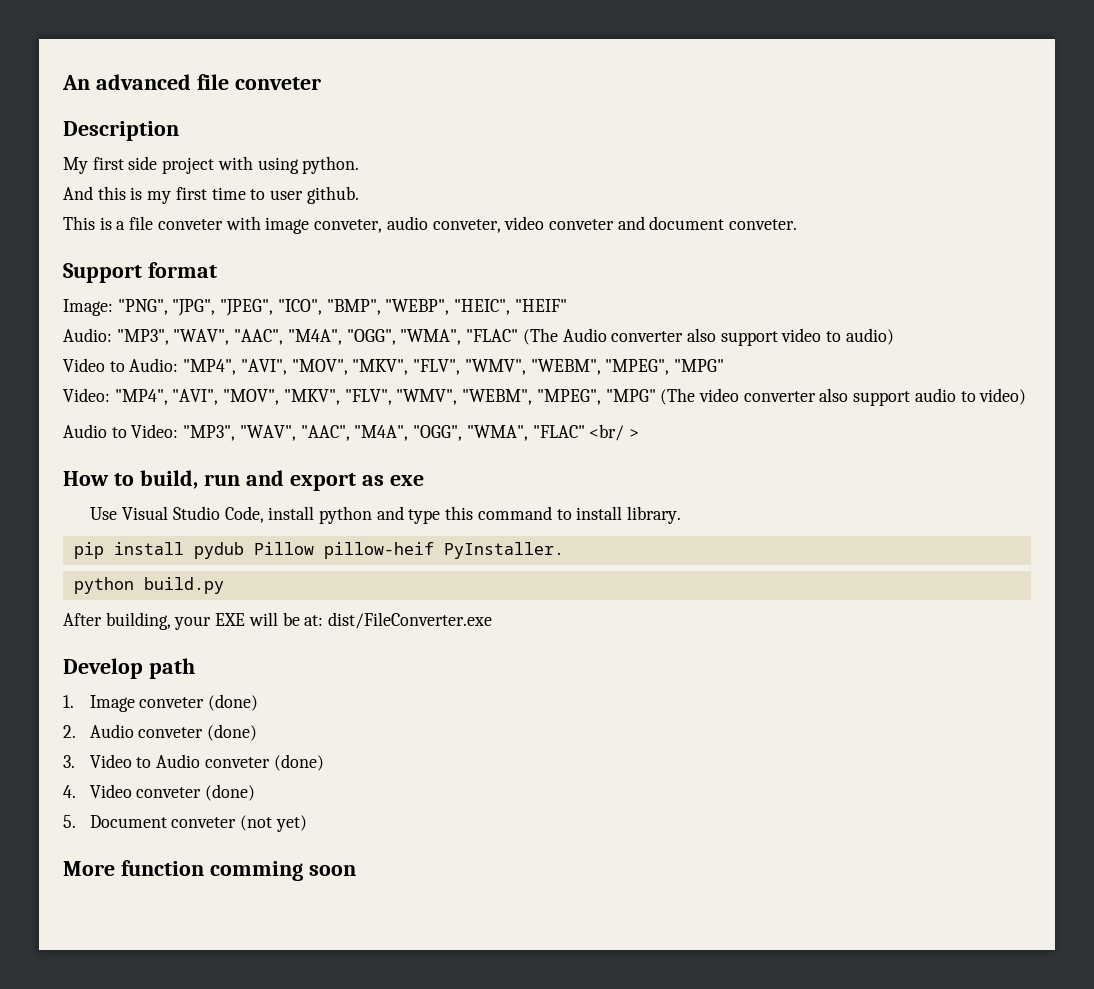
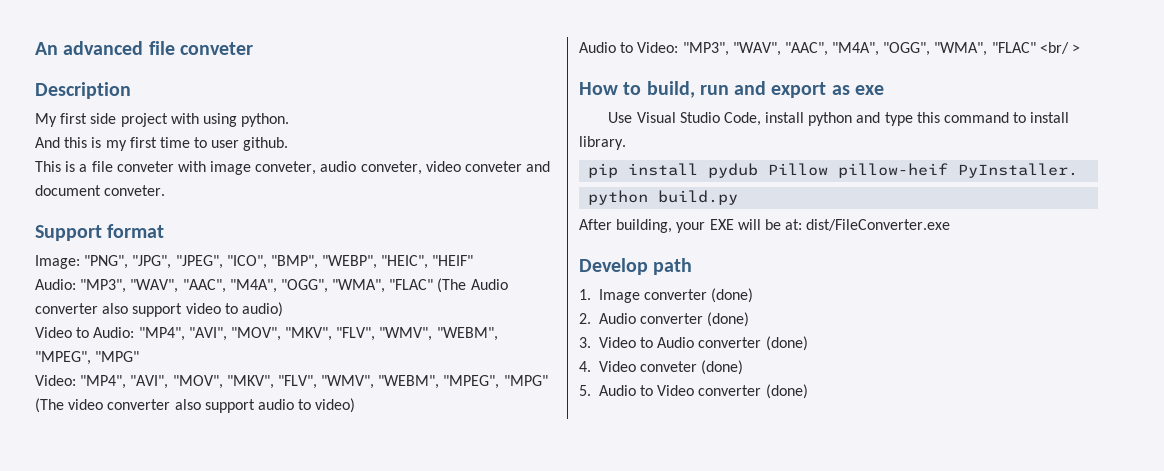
[139,697,205,708] conveter -> [644,289,708,300] converter
[138,727,204,738] conveter -> [640,313,704,324] converter
[204,757,270,768] conveter -> [698,337,762,348] converter
[89,815,307,832] [63,860,356,881] Document conveter (not yet) // More function comming soon -> [598,384,808,399] Audio to Video converter (done)

